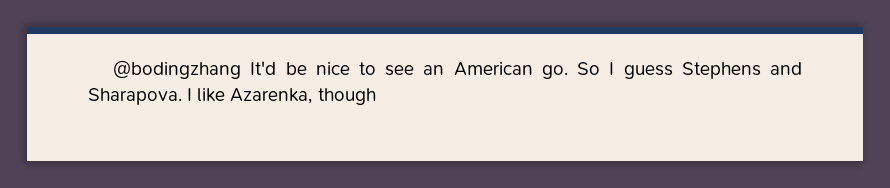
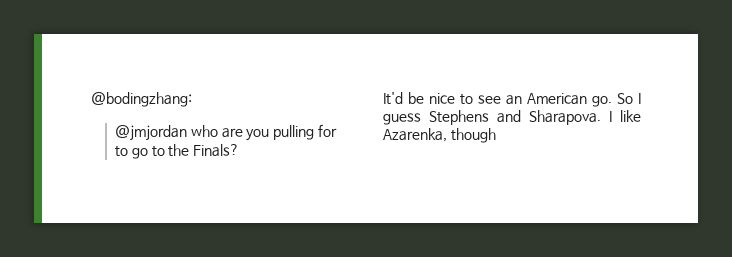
[113,60,242,79] @bodingzhang -> [91,92,192,107] [114,124,337,141] [114,144,240,159] @bodingzhang: // @jmjordan who are you pulling for to go to the Finals? //

